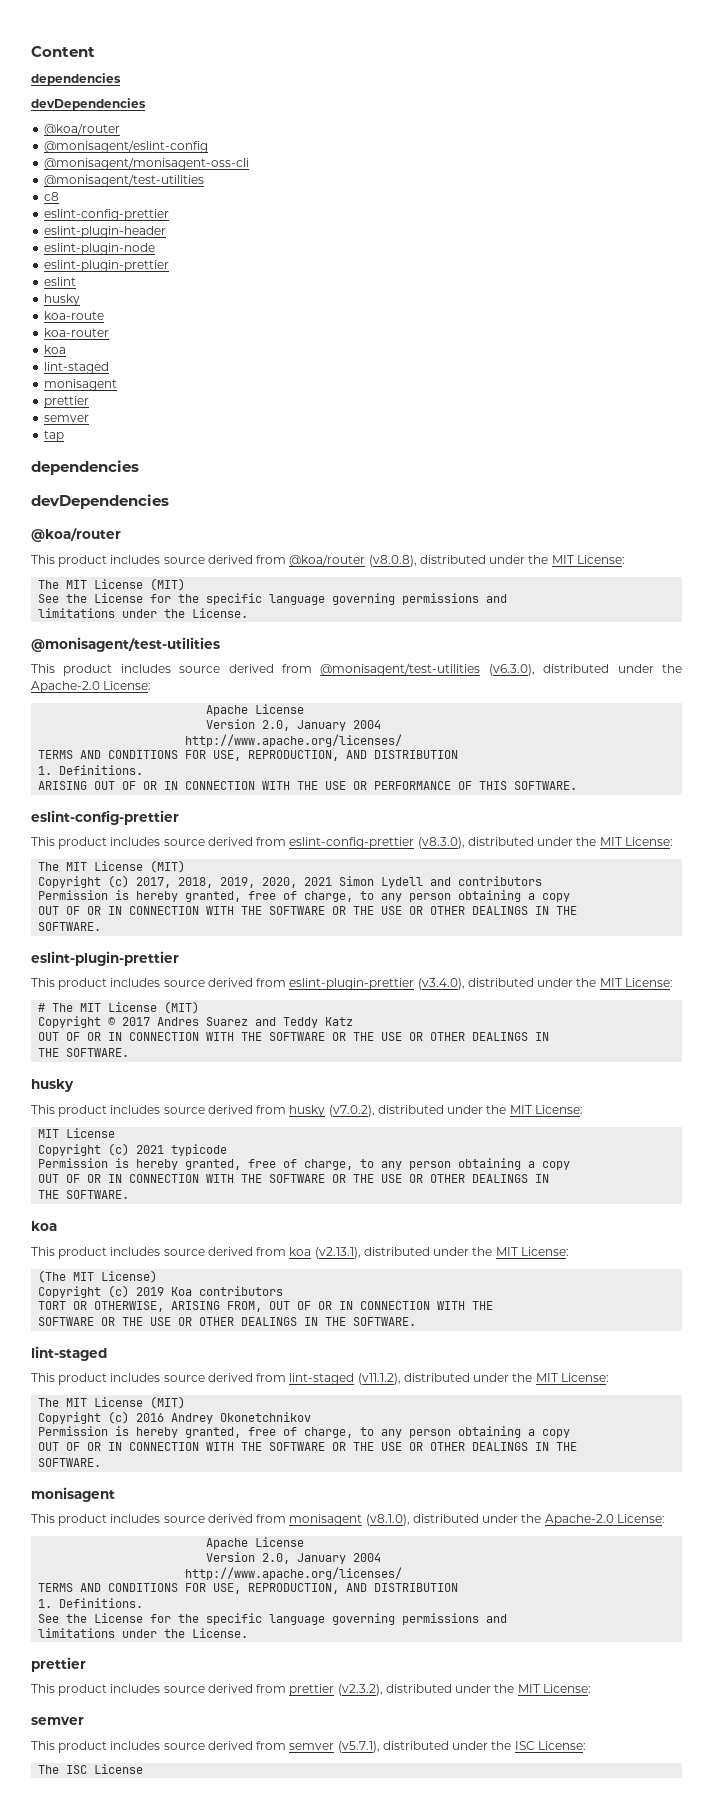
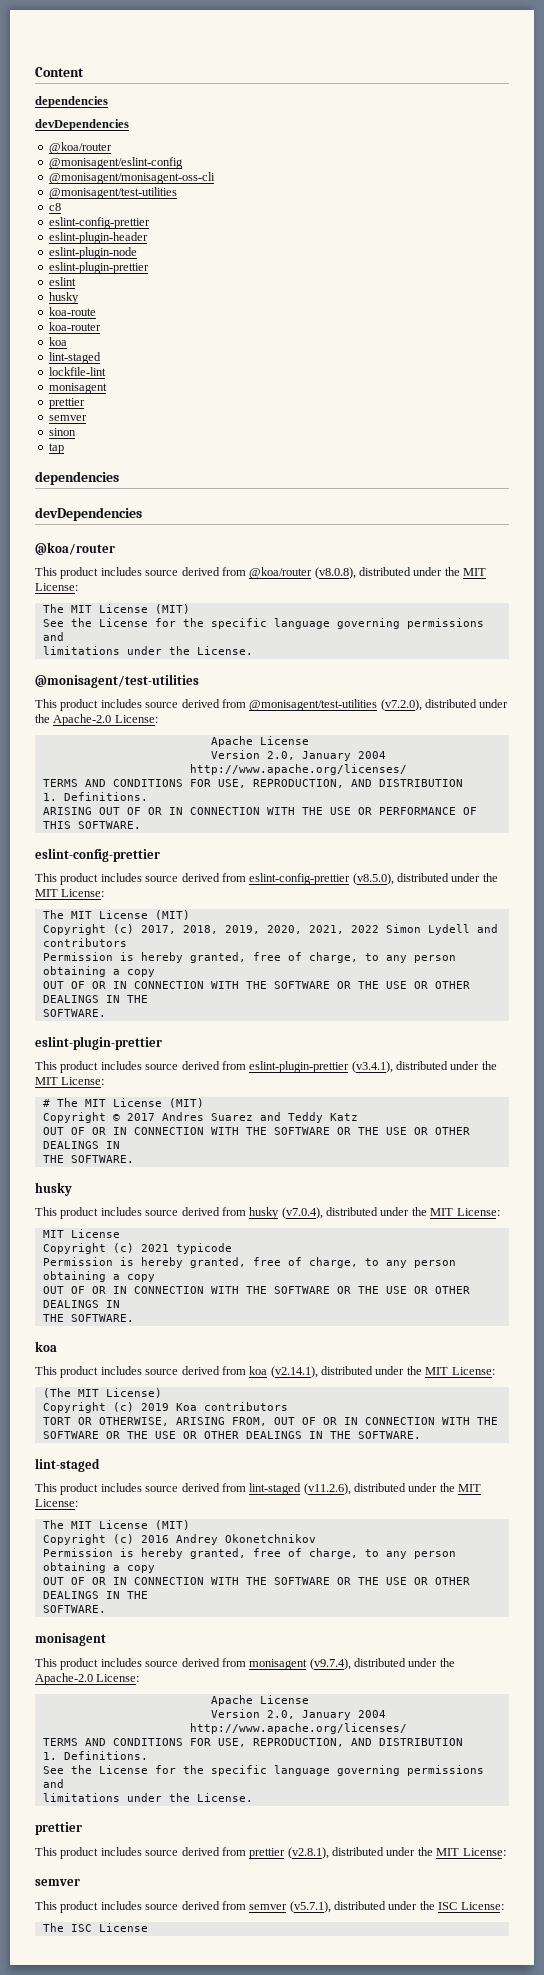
(110, 368) none -> [48,367,106,376] // lockfile-lint
(90, 418) none -> [48,428,76,436] // sinon
[488,664,535,676] (v6.3.0), -> [380,699,422,711] (v7.2.0),
[417,837,465,849] (v8.3.0), -> [352,873,394,885] (v8.5.0),
[304,877,333,886] 2021 -> [308,925,379,934] 2021, 2022
[417,978,465,990] (v3.4.0), -> [351,1061,393,1073] (v3.4.1),
[328,1105,375,1117] (v7.0.2), -> [281,1207,323,1219] (v7.0.4),
[314,1247,361,1259] (v2.13.1), -> [270,1366,318,1378] (v2.14.1),
[357,1373,401,1385] (v11.1.2), -> [303,1483,351,1495] (v11.2.6),
[365,1514,410,1526] (v8.1.0), -> [309,1658,351,1670] (v9.7.4),
[337,1684,383,1696] (v2.3.2), -> [287,1847,329,1859] (v2.8.1),

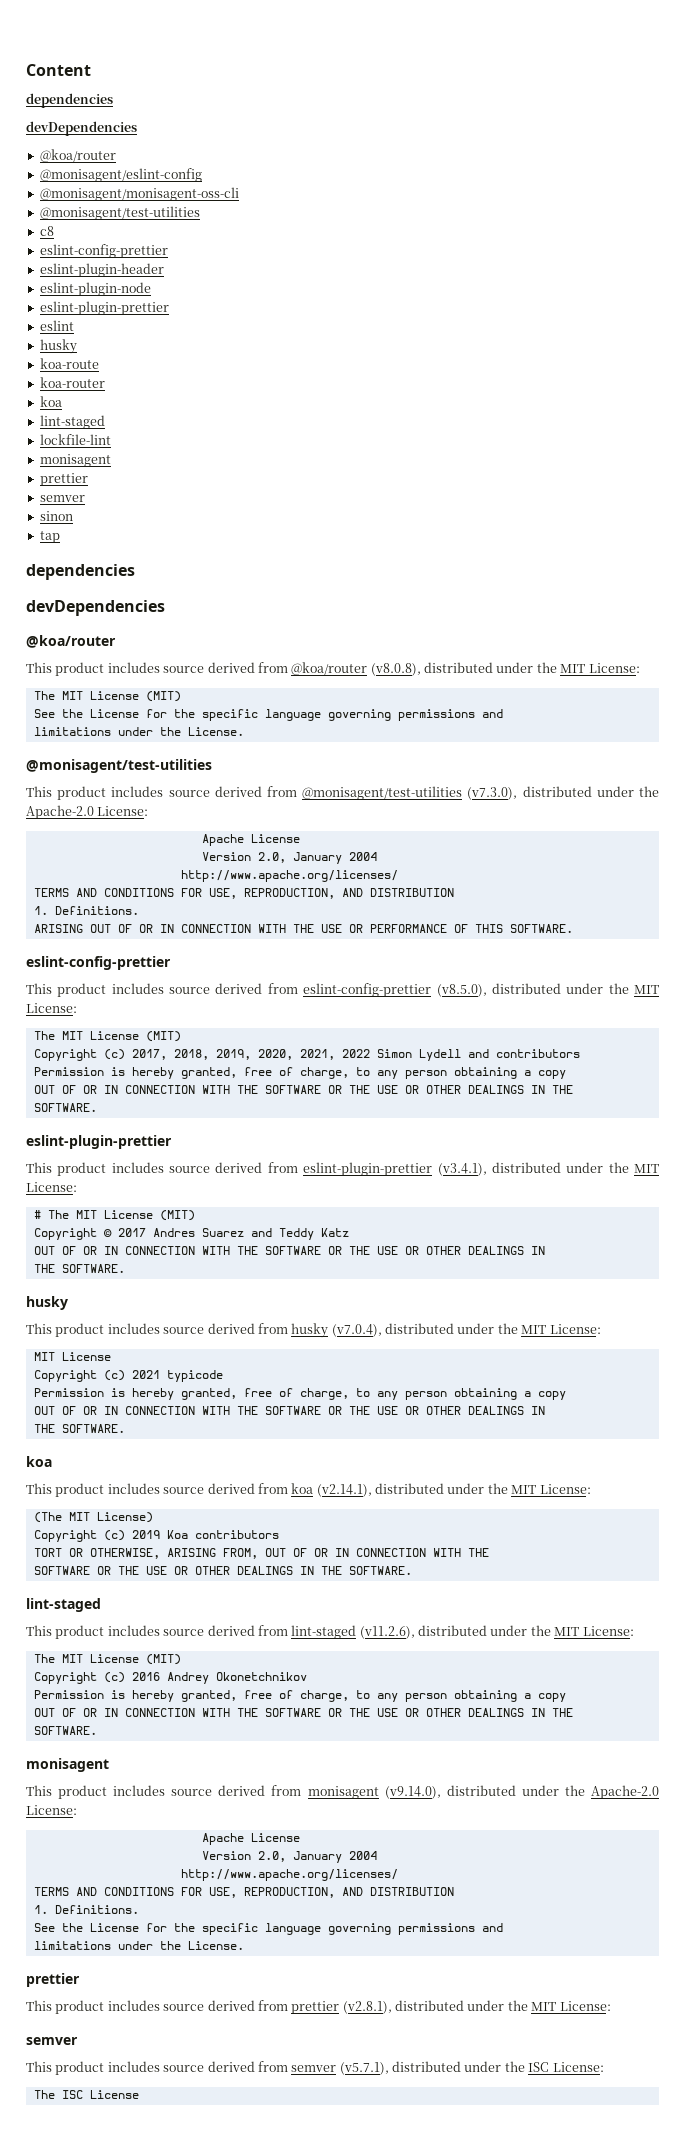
[380,699,422,711] (v7.2.0), -> [467,787,518,800] (v7.3.0),
[309,1658,351,1670] (v9.7.4), -> [384,1786,441,1799] (v9.14.0),

